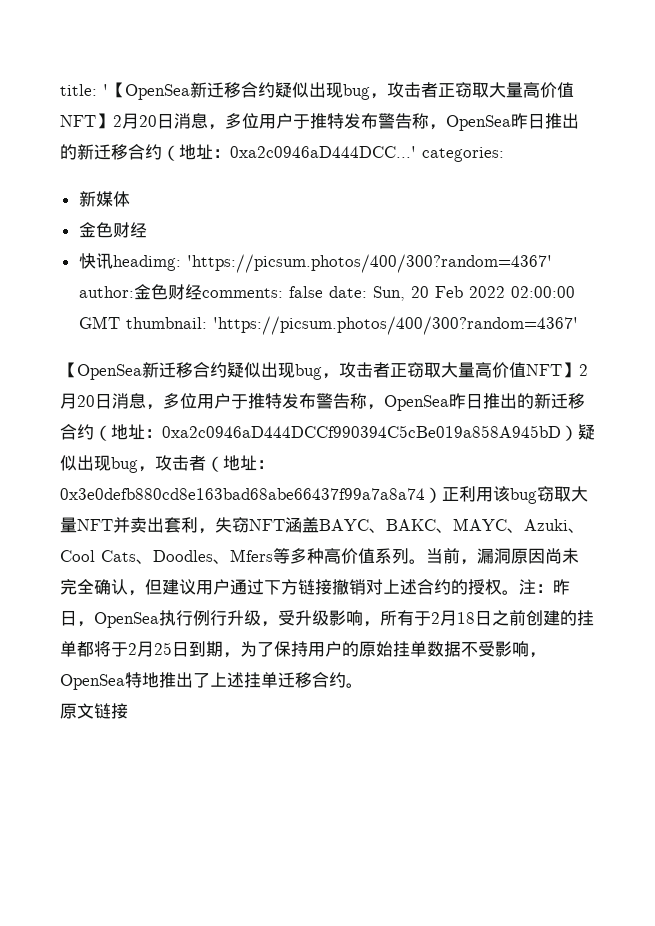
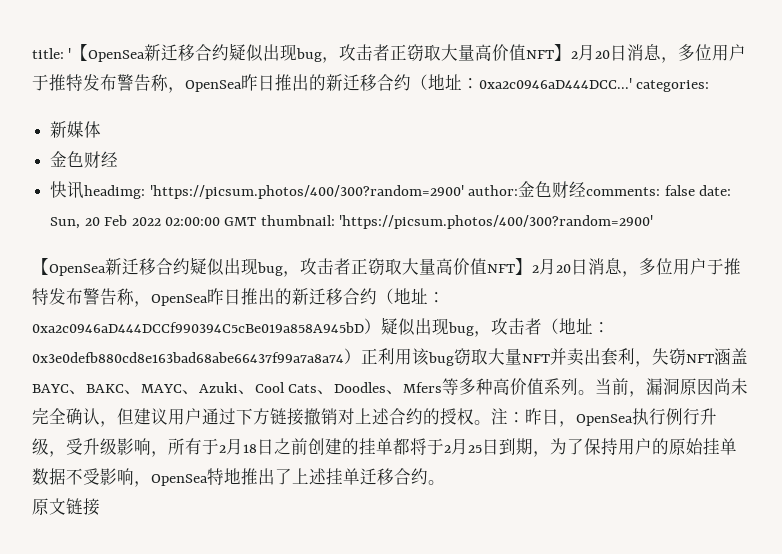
[186,254,552,273] 'https://picsum.photos/400/300?random=4367' -> [149,185,464,199] 'https://picsum.photos/400/300?random=2900'
[212,316,578,335] 'https://picsum.photos/400/300?random=4367' -> [339,215,654,229] 'https://picsum.photos/400/300?random=2900'

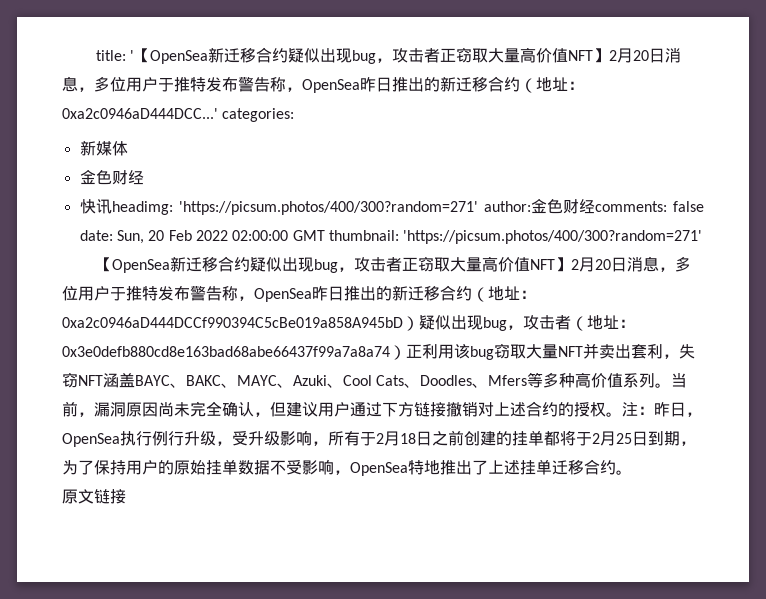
[149,185,464,199] 'https://picsum.photos/400/300?random=2900' -> [178,201,478,215] 'https://picsum.photos/400/300?random=271'
[339,215,654,229] 'https://picsum.photos/400/300?random=2900' -> [403,230,703,244] 'https://picsum.photos/400/300?random=271'

